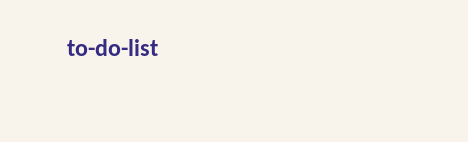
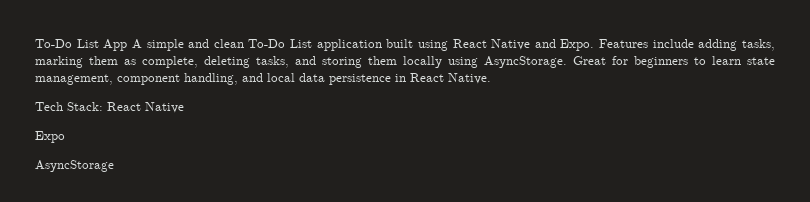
[67,39,158,56] to-do-list -> [35,39,776,51] [35,56,775,68] [35,73,491,85] [35,102,184,113] [35,131,65,143] [35,160,114,172] To-Do List App A simple and clean To-Do List application built using React Native and Expo. Features include adding tasks, marking them as complete, deleting tasks, and storing them locally using AsyncStorage. Great for beginners to learn state management, component handling, and local data persistence in React Native. // Tech Stack: React Native // Expo // AsyncStorage

